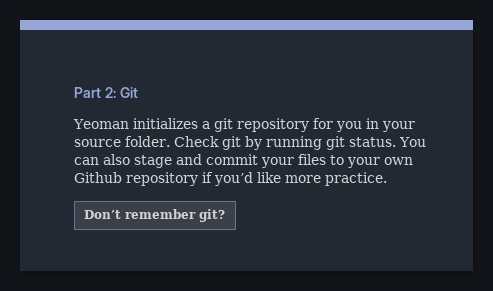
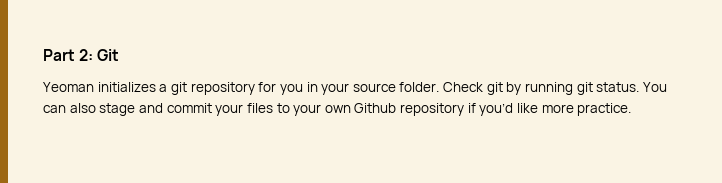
[83,209,225,222] // Don’t remember git? -> (632, 109) none

